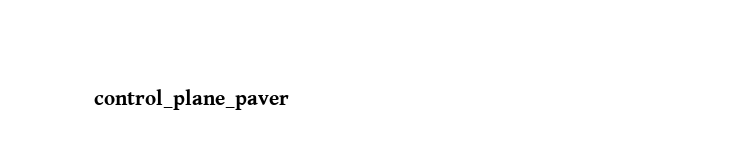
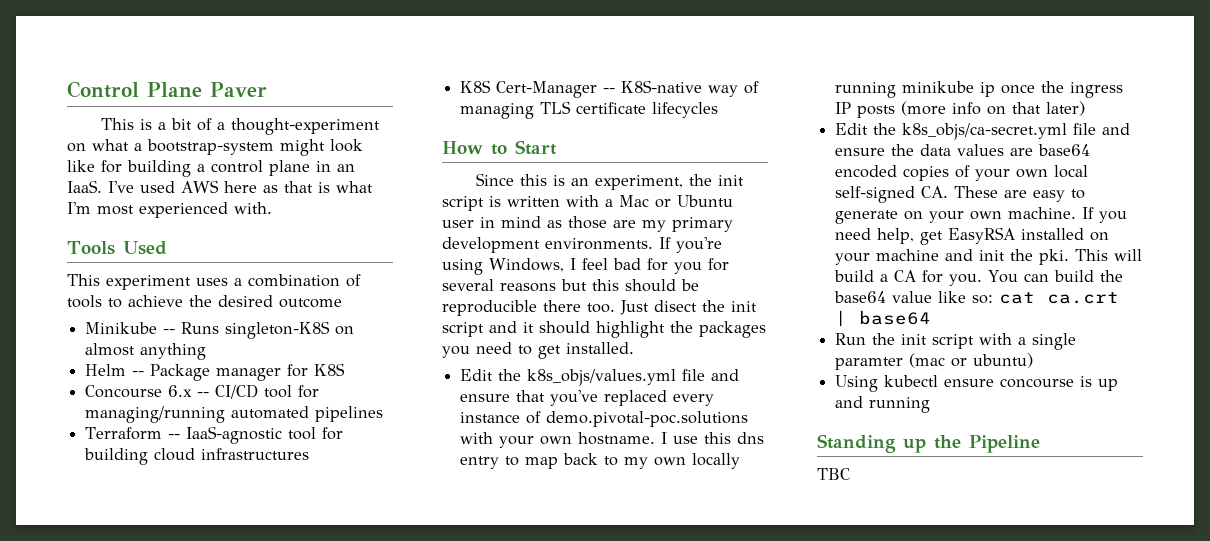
[94,89,289,110] control_plane_paver -> [67,81,267,98] [100,118,380,135] [67,139,363,156] [67,160,355,177] [67,180,373,193] [67,202,272,218] [67,241,167,255] [67,274,361,290] [67,295,342,308] [85,321,355,339] [85,343,207,360] [85,363,346,381] [85,384,320,399] [85,406,384,423] [85,426,344,444] [84,448,310,465] [460,80,760,98] [460,101,719,119] [442,140,557,155] [475,173,744,190] [442,195,733,211] [442,216,733,232] [442,237,722,253] [442,258,729,275] [442,279,699,292] [442,300,757,316] [442,321,766,338] [442,342,634,359] [460,369,740,386] [460,390,715,406] [460,411,749,427] [460,432,765,448] [460,453,741,469] [835,81,1124,98] [835,101,1086,118] [835,123,1131,140] [835,144,1091,156] [835,165,1089,181] [835,186,1086,203] [835,207,1128,224] [835,227,1110,245] [835,249,1143,265] [834,270,1124,286] [834,291,1120,304] [835,310,932,327] [835,333,1077,350] [835,353,1034,370] [835,375,1119,392] [835,396,931,413] [817,434,1040,453] [817,468,850,480] Control Plane Paver // This is a bit of a thought-experiment on what a bootstrap-system might look like for building a control plane in an IaaS. I've used AWS here as that is what I'm most experienced with. // Tools Used // This experiment uses a combination of tools to achieve the desired outcome // Minikube -- Runs singleton-K8S on almost anything // Helm -- Package manager for K8S // Concourse 6.x -- CI/CD tool for managing/running automated pipelines // Terraform -- IaaS-agnostic tool for building cloud infrastructures // K8S Cert-Manager -- K8S-native way of managing TLS certificate lifecycles // How to Start // Since this is an experiment, the init script is written with a Mac or Ubuntu user in mind as those are my primary development environments. If you're using Windows, I feel bad for you for several reasons but this should be reproducible there too. Just disect the init script and it should highlight the packages you need to get installed. // Edit the k8s_objs/values.yml file and ensure that you've replaced every instance of demo.pivotal-poc.solutions with your own hostname. I use this dns entry to map back to my own locally running minikube ip once the ingress IP posts (more info on that later) // Edit the k8s_objs/ca-secret.yml file and ensure the data values are base64 encoded copies of your own local self-signed CA. These are easy to generate on your own machine. If you need help, get EasyRSA installed on your machine and init the pki. This will build a CA for you. You can build the base64 value like so: cat ca.crt | base64 // Run the init script with a single paramter (mac or ubuntu) // Using kubectl ensure concourse is up and running // Standing up the Pipeline // TBC

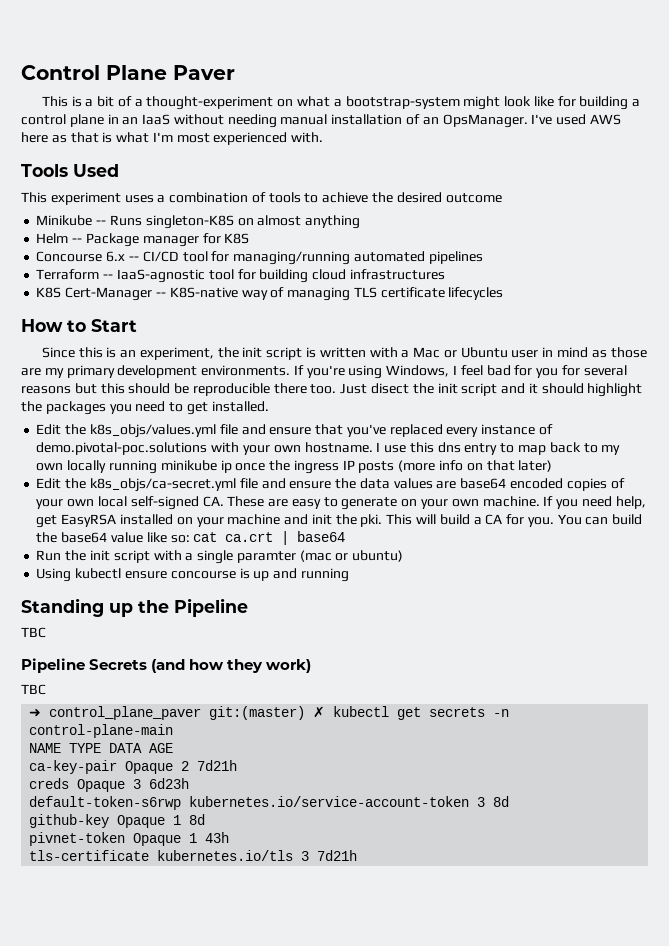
[67,180,102,193] IaaS. -> [142,114,528,128] IaaS without needing manual installation of an OpsManager.
(850, 474) none -> [21,658,312,673] [21,684,46,695] [29,706,510,720] [29,724,174,738] [29,743,174,753] [29,760,238,774] [29,778,190,792] [29,796,510,810] [29,814,206,828] [29,832,230,846] [29,850,358,861] // Pipeline Secrets (and how they work) // TBC // ➜ control_plane_paver git:(master) ✗ kubectl get secrets -n control-plane-main // NAME TYPE DATA AGE // ca-key-pair Opaque 2 7d21h // creds Opaque 3 6d23h // default-token-s6rwp kubernetes.io/service-account-token 3 8d // github-key Opaque 1 8d // pivnet-token Opaque 1 43h // tls-certificate kubernetes.io/tls 3 7d21h

